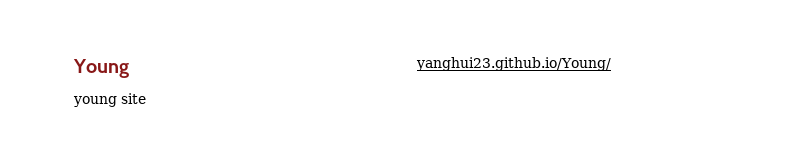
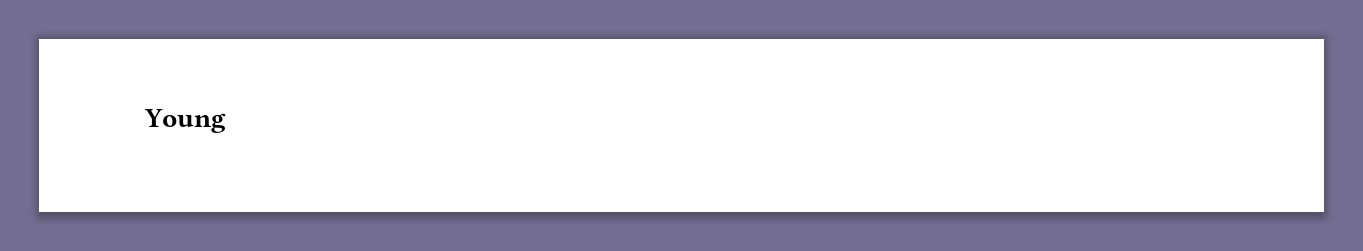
[73,93,146,107] [416,57,611,71] // young site // yanghui23.github.io/Young/ -> (226, 121) none

